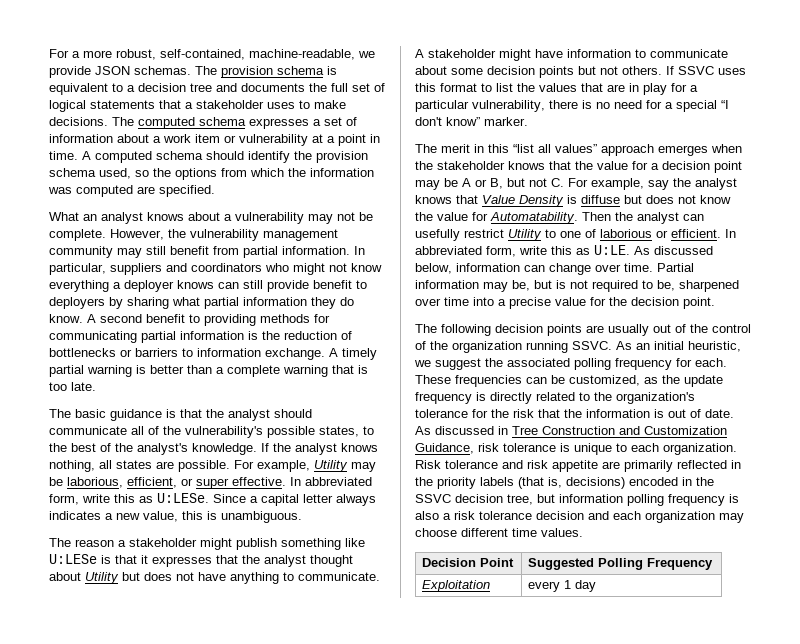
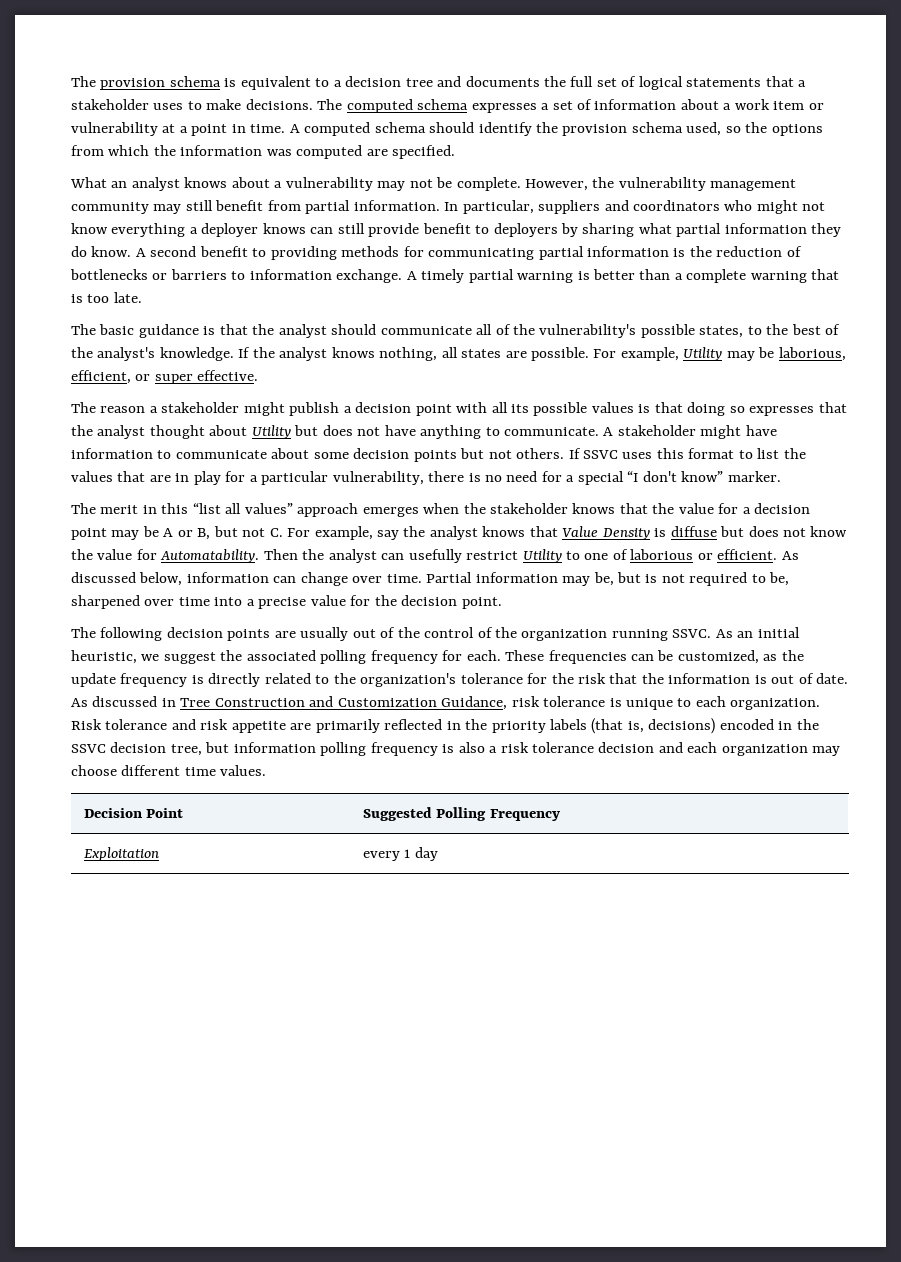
[49,49,375,60] [49,66,191,78] For a more robust, self-contained, machine-readable, we provide JSON schemas. -> (71, 81) none
[290,477,372,486] [49,493,376,506] [49,511,302,523] In abbreviated form, write this as U:LESe. Since a capital letter always indicates a new value, this is unambiguous. -> (259, 375) none
[281,538,365,550] [49,554,148,564] something like U:LESe is that it -> [343,402,745,416] a decision point with all its possible values is that doing so
[725,229,736,238] [415,245,630,257] In abbreviated form, write this as U:LE. -> (778, 554) none

